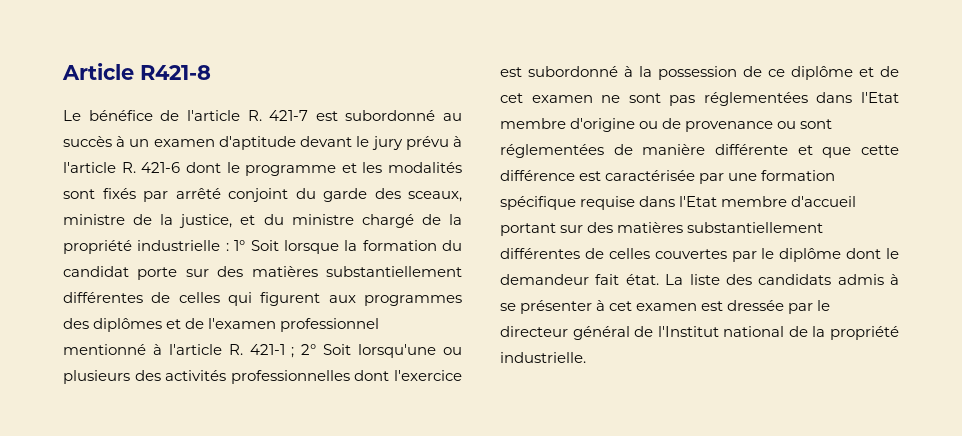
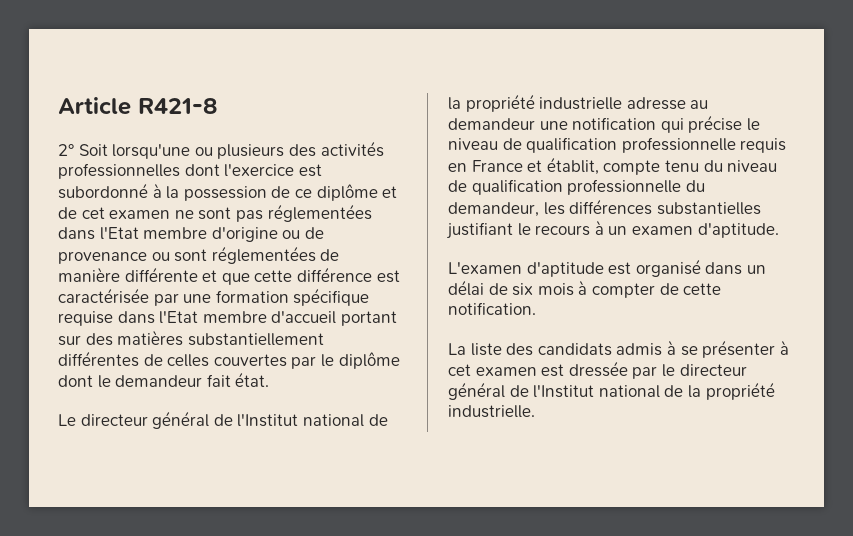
[63,110,462,121] [63,136,463,150] [63,162,462,176] [63,188,462,202] [63,214,462,228] [63,240,462,254] [63,266,462,280] [63,292,462,306] [63,318,380,332] [63,344,295,358] Le bénéfice de l'article R. 421-7 est subordonné au succès à un examen d'aptitude devant le jury prévu à l'article R. 421-6 dont le programme et les modalités sont fixés par arrêté conjoint du garde des sceaux, ministre de la justice, et du ministre chargé de la propriété industrielle : 1° Soit lorsque la formation du candidat porte sur des matières substantiellement différentes de celles qui figurent aux programmes des diplômes et de l'examen professionnel mentionné à l'article R. 421-1 ; -> (217, 106) none
(659, 279) none -> [58,411,388,429] [448,94,709,112] [448,115,760,133] [448,137,787,153] [448,157,778,175] [448,179,705,195] [448,199,761,217] [446,220,779,239] [448,259,766,277] [448,280,722,298] [448,302,536,315] // Le directeur général de l'Institut national de la propriété industrielle adresse au demandeur une notification qui précise le niveau de qualification professionnelle requis en France et établit, compte tenu du niveau de qualification professionnelle du demandeur, les différences substantielles justifiant le recours à un examen d'aptitude. // L'examen d'aptitude est organisé dans un délai de six mois à compter de cette notification. //

